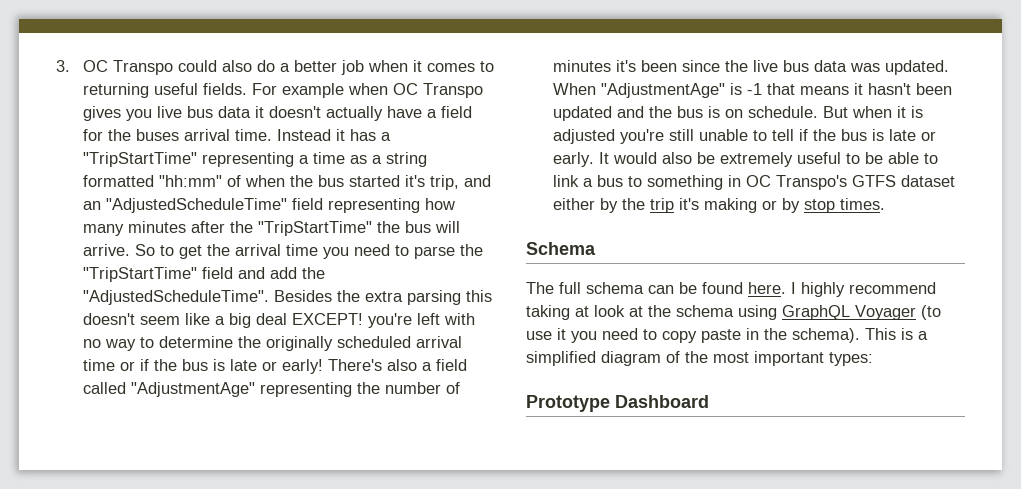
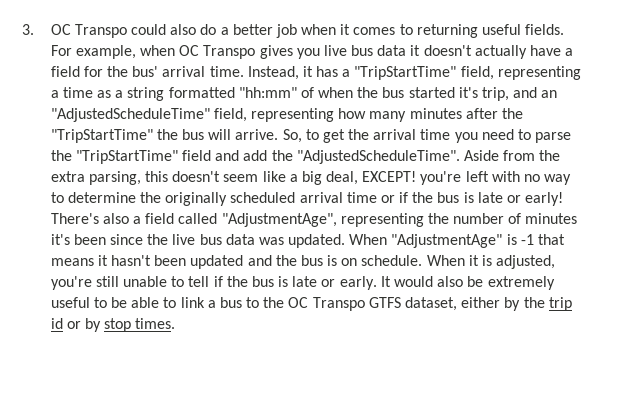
[281,83,344,98] example -> [75,45,136,59] example,
[135,129,179,141] buses -> [132,66,159,77] bus'
[276,129,331,141] Instead -> [247,66,299,80] Instead,
(197, 159) none -> [460,66,494,80] field,
[291,198,323,210] field -> [213,108,247,122] field,
[134,244,155,256] So -> [282,129,302,143] So,
[273,290,332,302] Besides -> [463,150,536,161] Aside from
[406,290,461,305] parsing -> [88,171,141,185] parsing,
[255,313,287,325] deal -> [326,171,359,185] deal,
[130,382,255,397] "AdjustmentAge" -> [221,213,337,227] "AdjustmentAge",
[822,106,892,118] But when -> [426,255,465,266] When
[552,129,615,144] adjusted -> [496,255,556,269] adjusted,
[646,175,955,190] something in OC Transpo's GTFS dataset -> [263,297,457,311] the OC Transpo GTFS dataset,
[678,198,757,213] it's making -> [50,318,63,329] id
[526,242,596,255] [526,282,936,297] [526,305,941,320] [526,328,928,343] [526,351,873,366] [526,395,709,412] // Schema // The full schema can be found here. I highly recommend taking at look at the schema using GraphQL Voyager (to use it you need to copy paste in the schema). This is a simplified diagram of the most important types: // Prototype Dashboard -> (176, 323) none

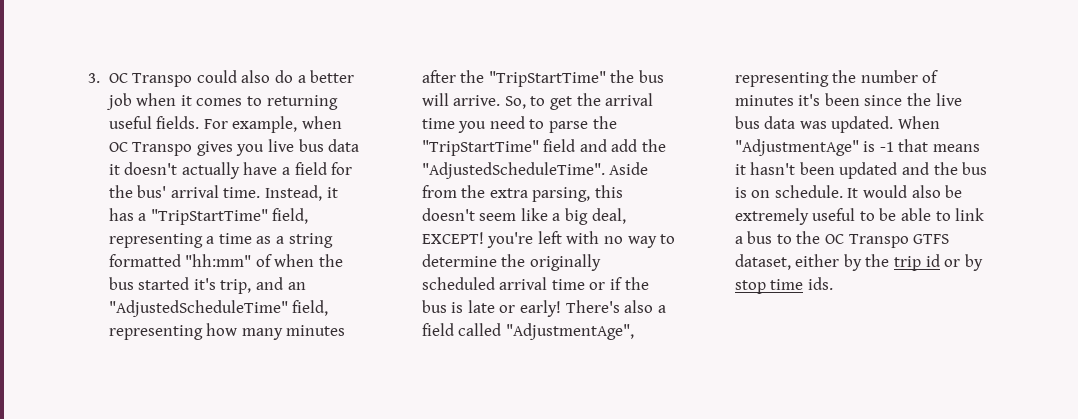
[426,255,556,269] [50,276,377,290] When it is adjusted, you're still unable to tell if the bus is late or early. -> (843, 191) none
[135,318,176,329] times. -> [770,277,833,290] time ids.

